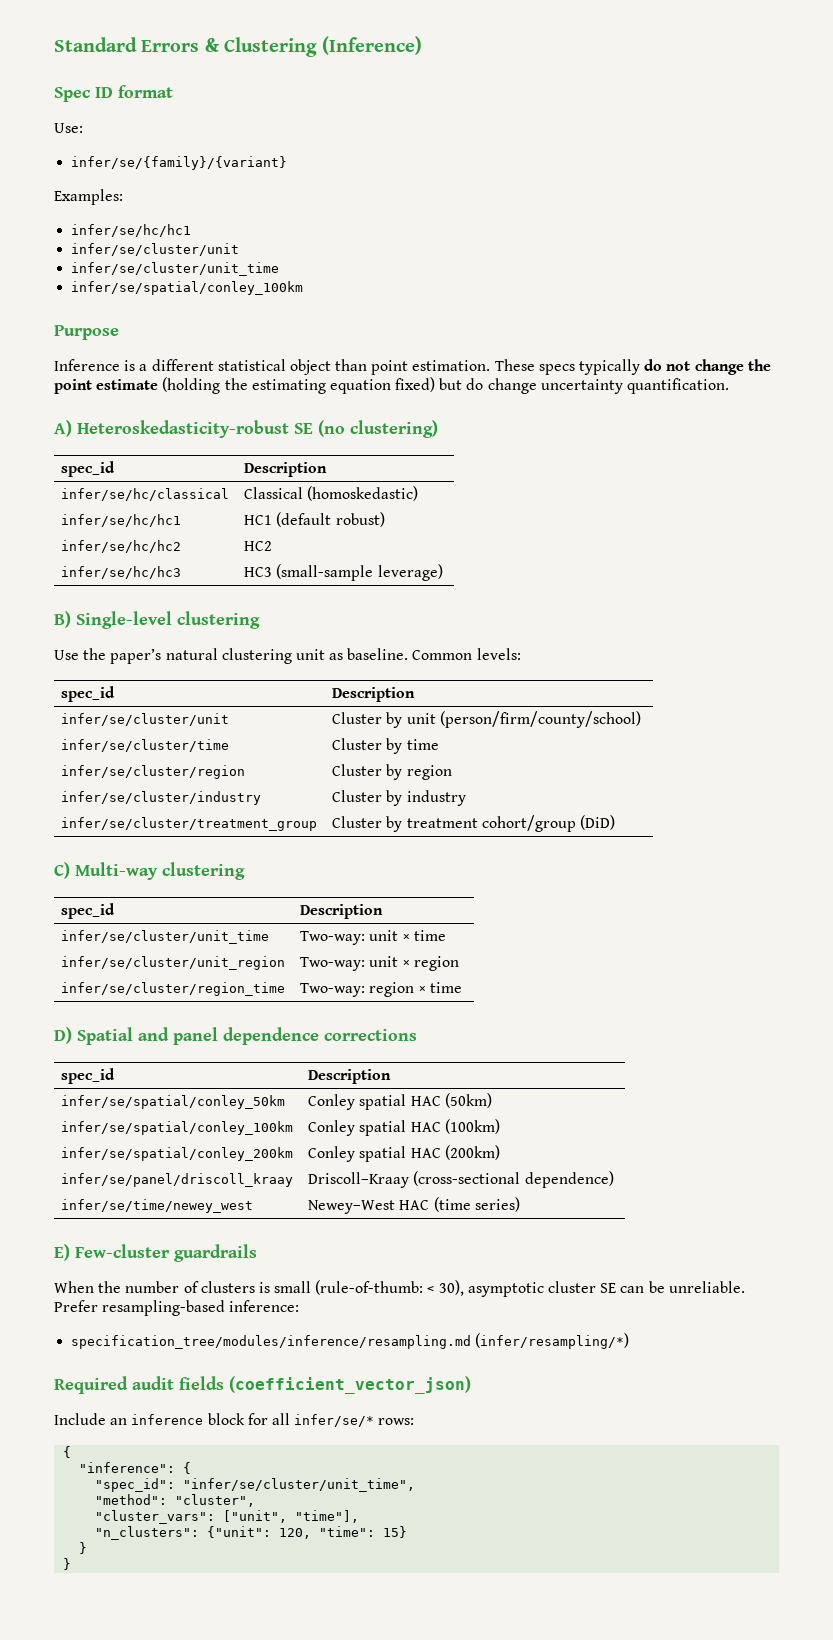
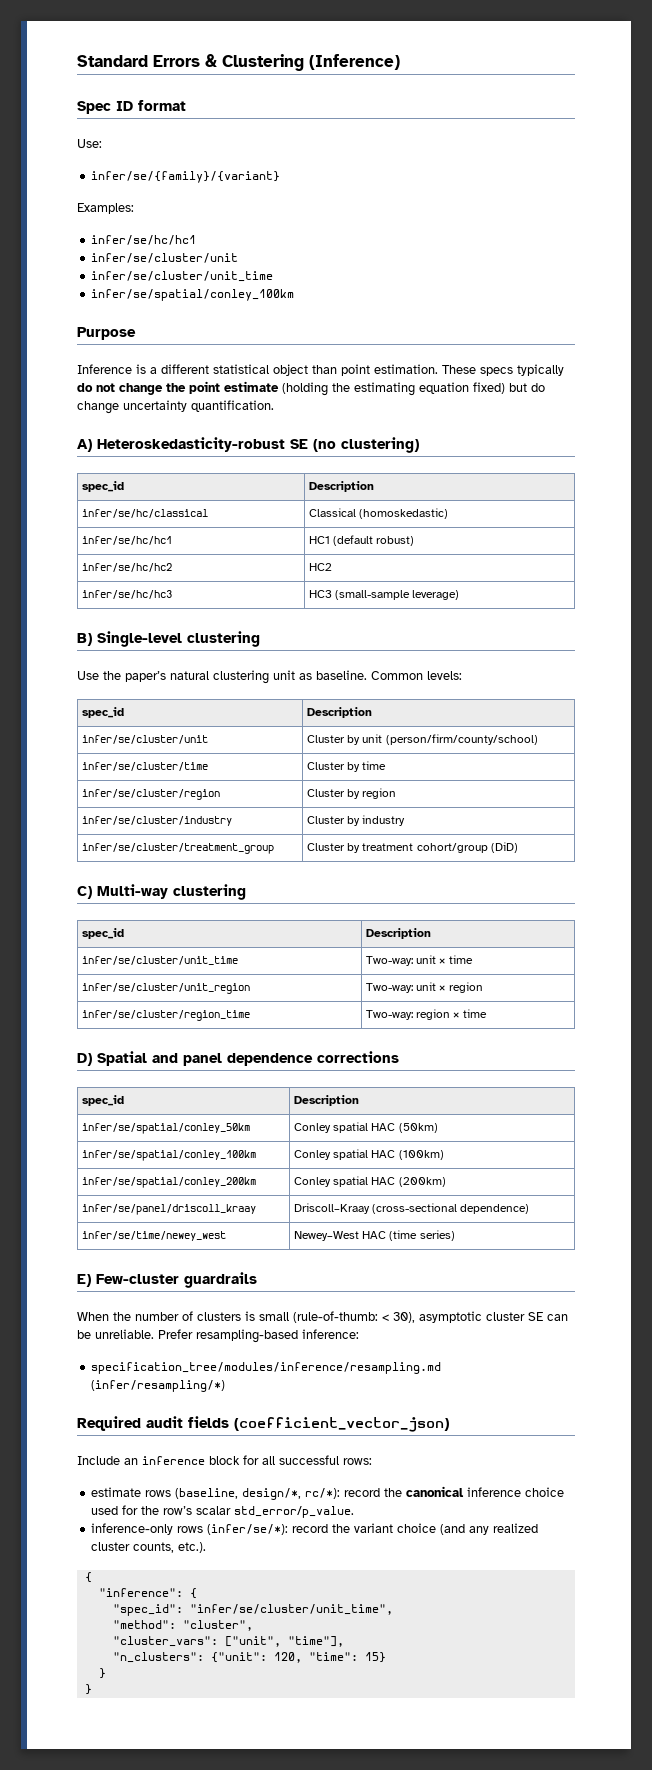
[294,1414,375,1427] infer/se/* -> [279,1455,339,1465] successful
(415, 1421) none -> [91,1486,565,1500] [91,1505,355,1518] [91,1523,539,1535] [91,1542,207,1553] // estimate rows (baseline, design/*, rc/*): record the canonical inference choice used for the row’s scalar std_error/p_value. // inference-only rows (infer/se/*): record the variant choice (and any realized cluster counts, etc.).

